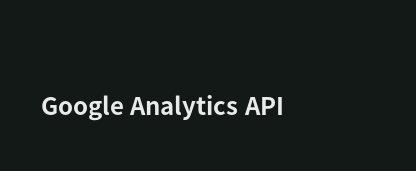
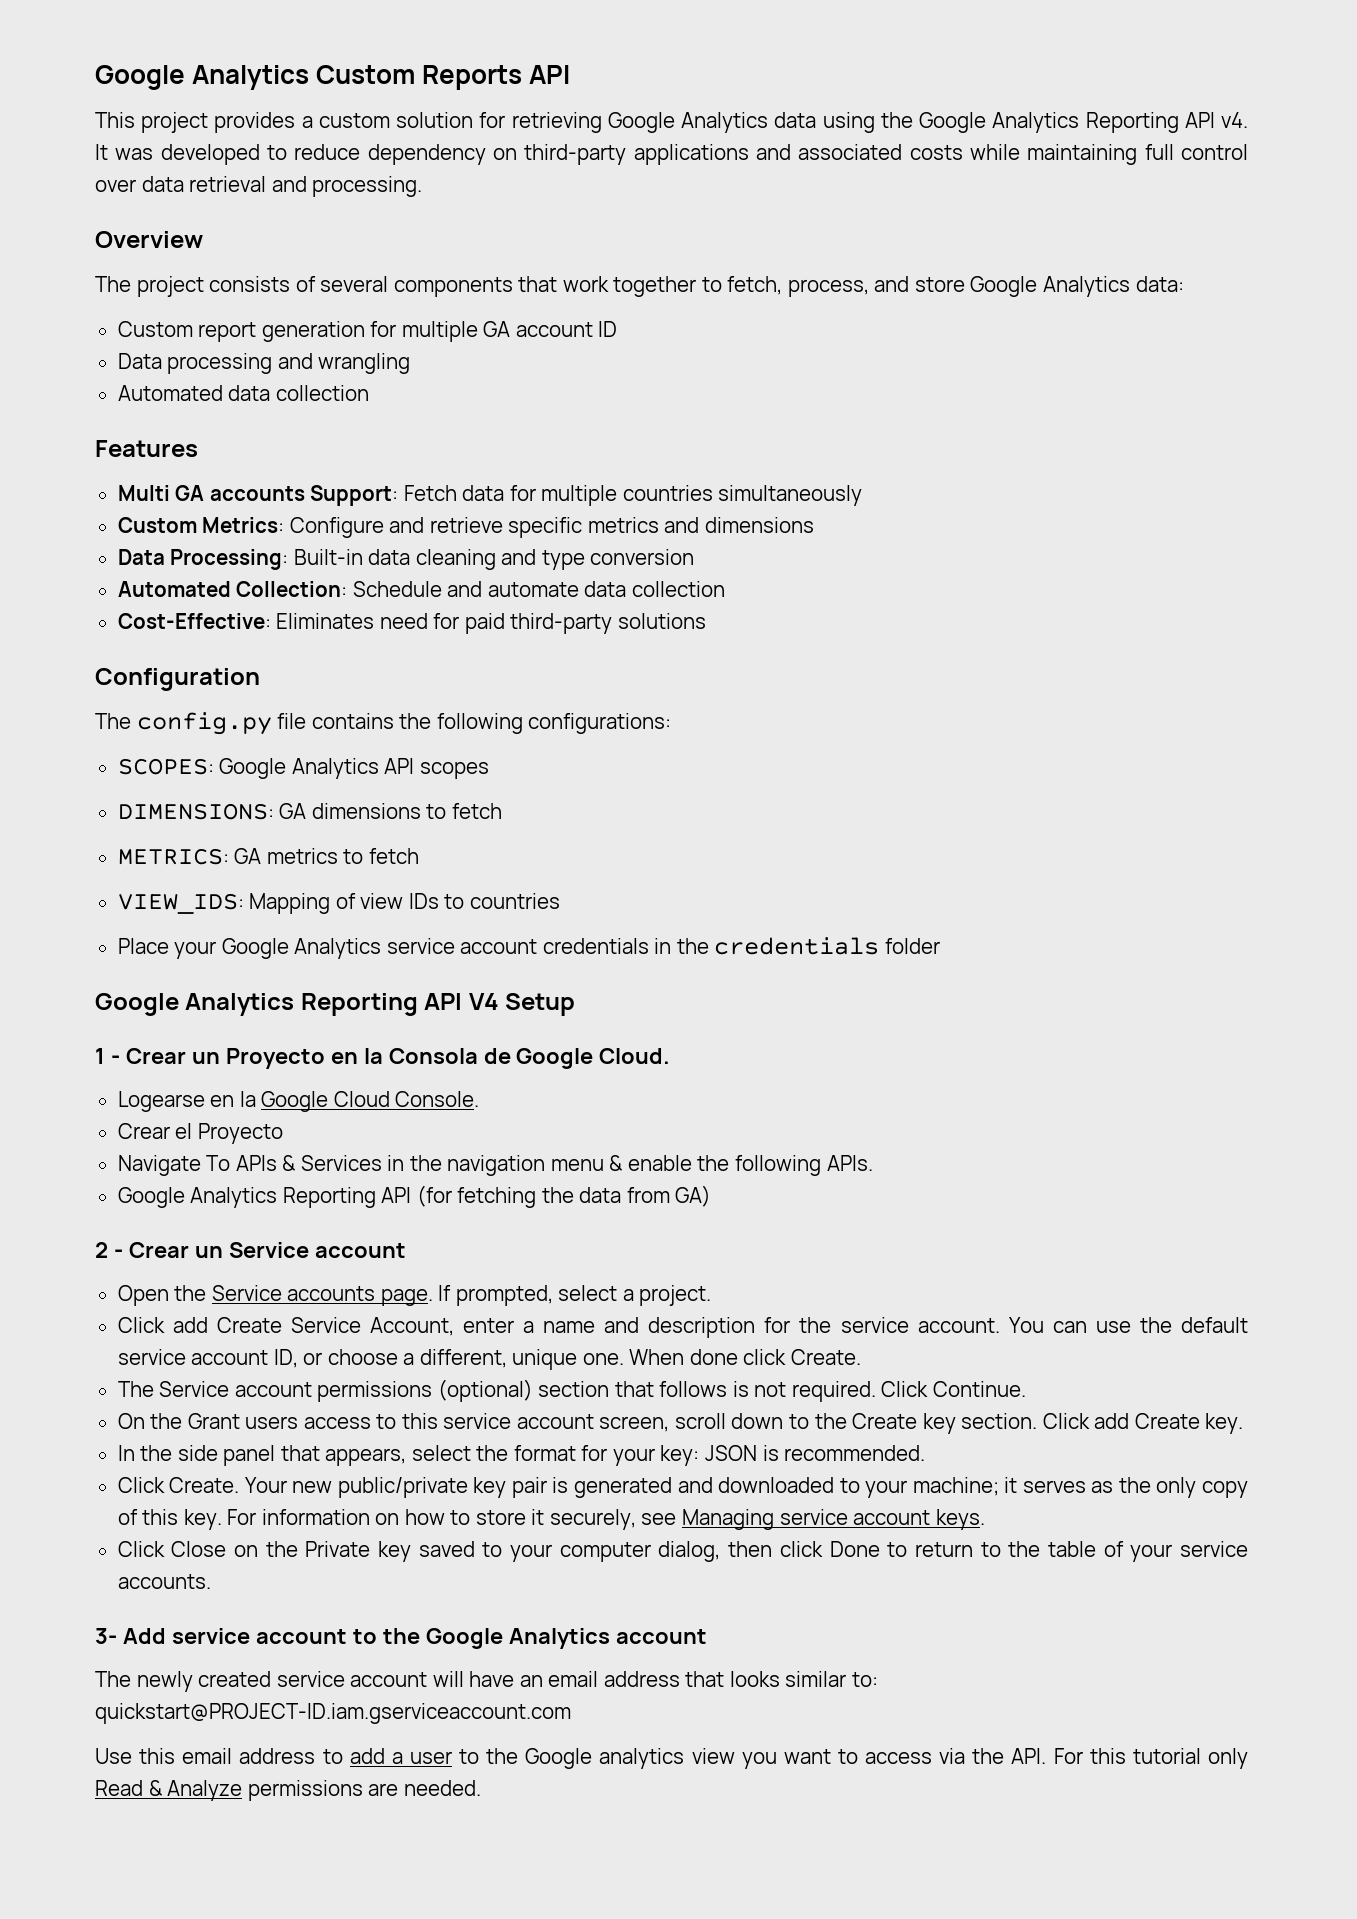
[41,95,284,121] Google Analytics API -> [95,65,571,90] [95,112,1248,133] [95,144,1249,165] [95,176,423,197] [95,231,203,248] [95,276,1184,297] [117,321,618,342] [117,353,411,374] [117,385,369,401] [95,440,198,457] [117,485,863,506] [117,517,814,538] [117,549,695,570] [117,581,725,597] [117,613,706,634] [95,668,260,691] [95,712,672,735] [117,758,489,779] [117,803,502,820] [117,848,419,865] [117,893,560,914] [117,937,940,959] [95,993,576,1016] [95,1048,671,1069] [117,1091,480,1112] [117,1123,283,1144] [117,1155,873,1176] [117,1185,712,1208] [95,1242,406,1258] [117,1285,712,1306] [117,1317,1248,1338] [117,1349,861,1370] [117,1379,1026,1402] [117,1413,1244,1434] [117,1445,926,1466] [117,1477,1248,1498] [117,1509,985,1530] [117,1541,1248,1562] [117,1574,211,1589] [95,1628,707,1649] [95,1671,878,1692] [95,1703,571,1724] [95,1748,1249,1769] [95,1780,481,1801] Google Analytics Custom Reports API // This project provides a custom solution for retrieving Google Analytics data using the Google Analytics Reporting API v4. It was developed to reduce dependency on third-party applications and associated costs while maintaining full control over data retrieval and processing. // Overview // The project consists of several components that work together to fetch, process, and store Google Analytics data: // Custom report generation for multiple GA account ID // Data processing and wrangling // Automated data collection // Features // Multi GA accounts Support: Fetch data for multiple countries simultaneously // Custom Metrics: Configure and retrieve specific metrics and dimensions // Data Processing: Built-in data cleaning and type conversion // Automated Collection: Schedule and automate data collection // Cost-Effective: Eliminates need for paid third-party solutions // Configuration // The config.py file contains the following configurations: // SCOPES: Google Analytics API scopes // DIMENSIONS: GA dimensions to fetch // METRICS: GA metrics to fetch // VIEW_IDS: Mapping of view IDs to countries // Place your Google Analytics service account credentials in the credentials folder // Google Analytics Reporting API V4 Setup // 1 - Crear un Proyecto en la Consola de Google Cloud. // Logearse en la Google Cloud Console. // Crear el Proyecto // Navigate To APIs & Services in the navigation menu & enable the following APIs. // Google Analytics Reporting API (for fetching the data from GA) // 2 - Crear un Service account // Open the Service accounts page. If prompted, select a project. // Click add Create Service Account, enter a name and description for the service account. You can use the default service account ID, or choose a different, unique one. When done click Create. // The Service account permissions (optional) section that follows is not required. Click Continue. // On the Grant users access to this service account screen, scroll down to the Create key section. Click add Create key. // In the side panel that appears, select the format for your key: JSON is recommended. // Click Create. Your new public/private key pair is generated and downloaded to your machine; it serves as the only copy of this key. For information on how to store it securely, see Managing service account keys. // Click Close on the Private key saved to your computer dialog, then click Done to return to the table of your service accounts. // 3- Add service account to the Google Analytics account // The newly created service account will have an email address that looks similar to: quickstart@PROJECT-ID.iam.gserviceaccount.com // Use this email address to add a user to the Google analytics view you want to access via the API. For this tutorial only Read & Analyze permissions are needed.

